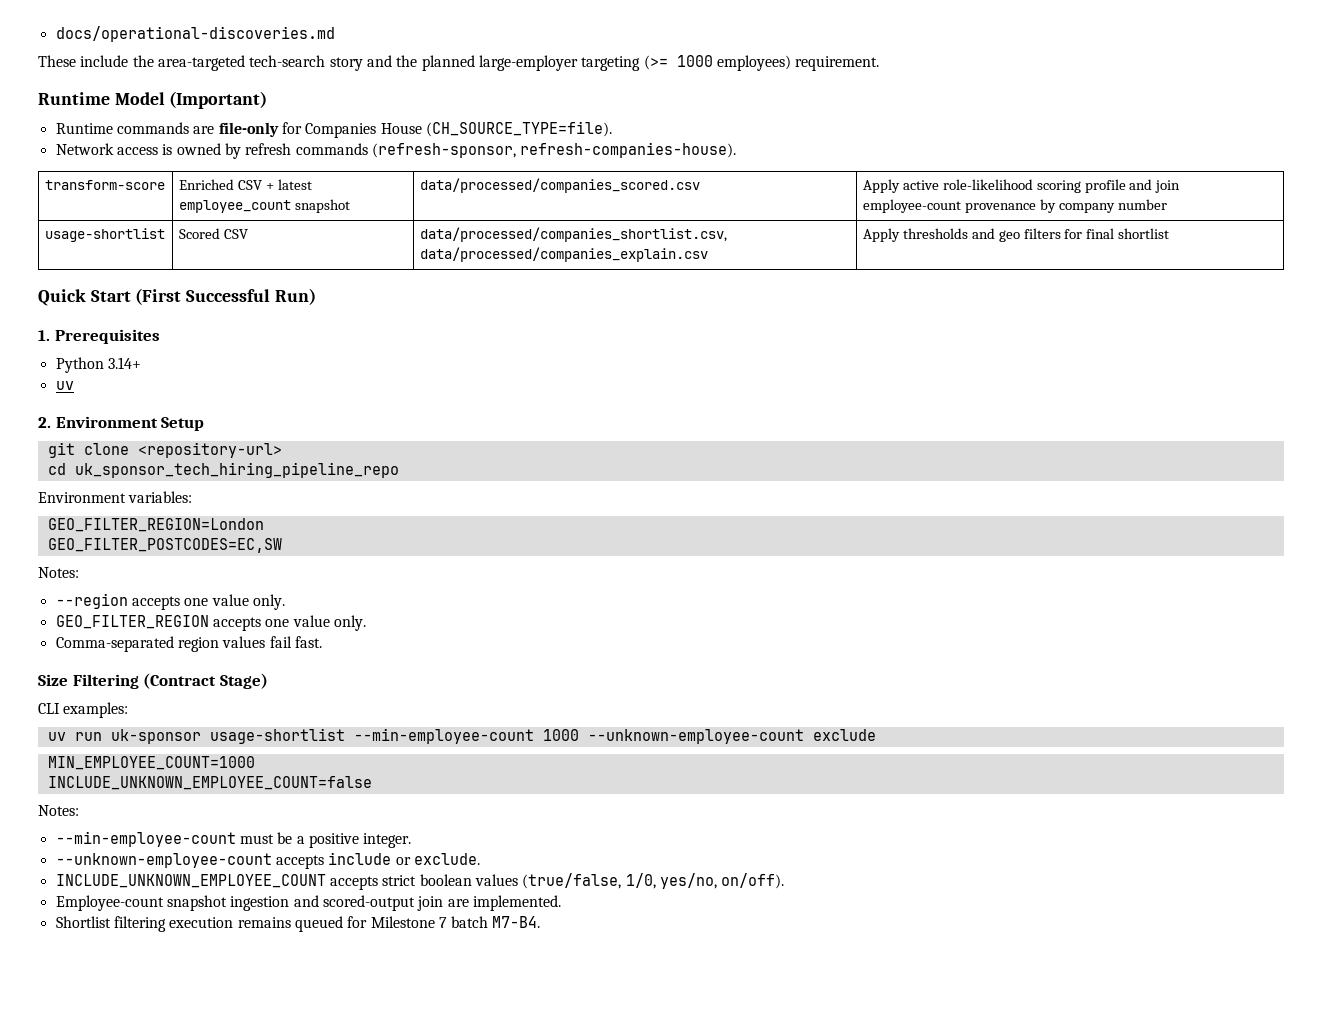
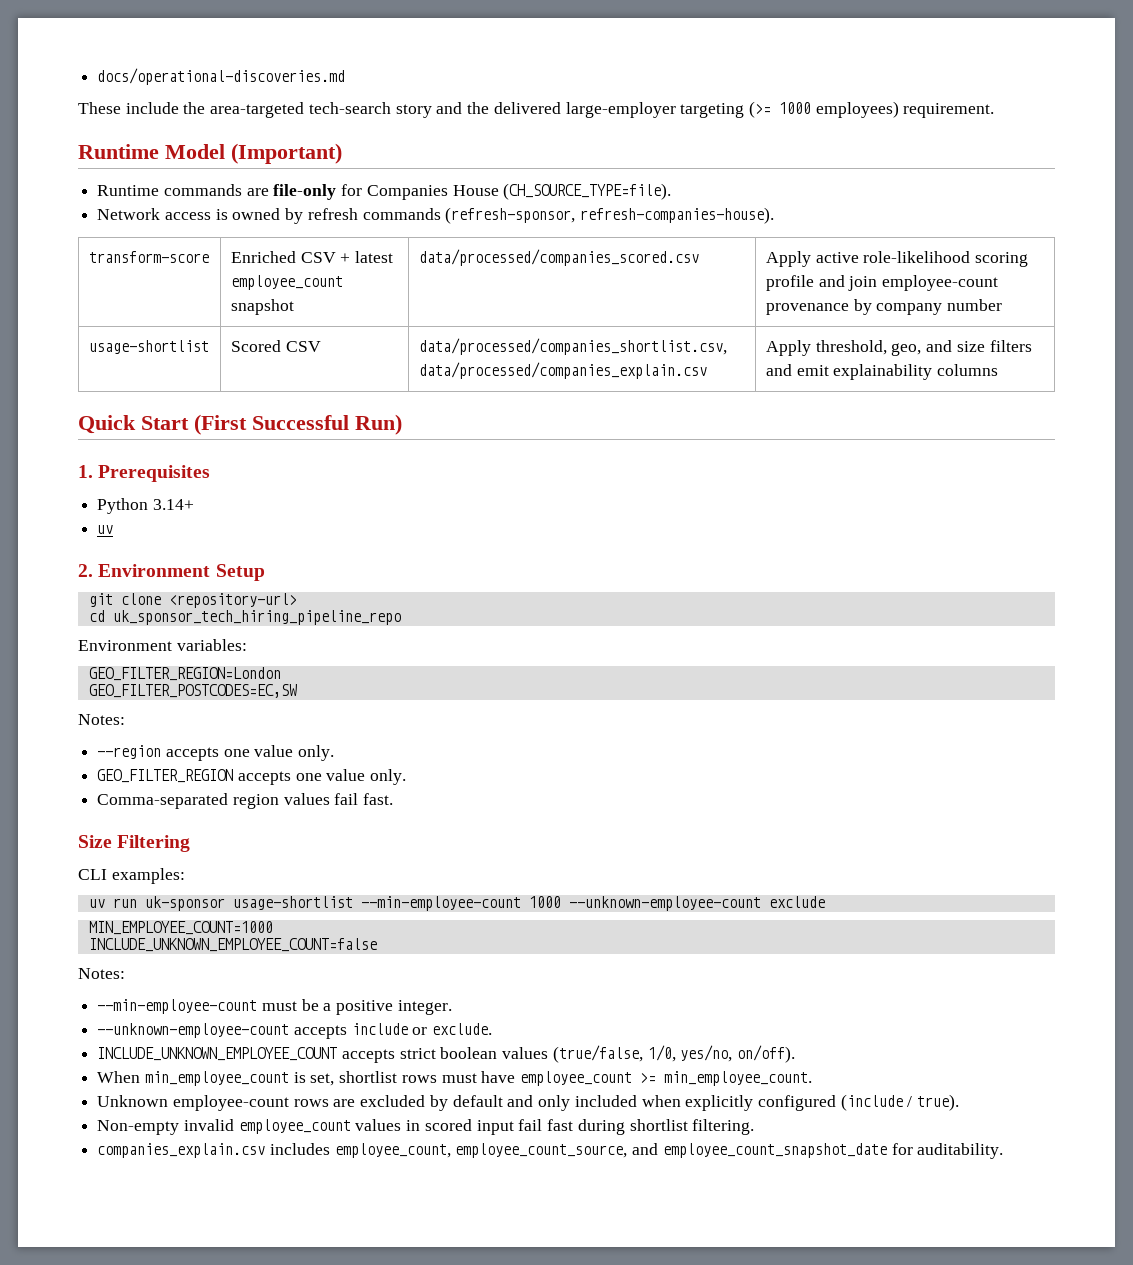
[421,55,475,71] planned -> [493,102,561,114] delivered
[902,228,1170,242] thresholds and geo filters for final shortlist -> [815,340,1032,356] [765,364,999,380] threshold, geo, and size filters and emit explainability columns
[143,673,268,689] (Contract Stage) -> (191, 843) none
[55,895,561,911] [55,916,541,932] Employee-count snapshot ingestion and scored-output join are implemented. // Shortlist filtering execution remains queued for Milestone 7 batch M7-B4. -> [97,1071,813,1086] [97,1094,960,1111] [97,1119,755,1135] [97,1143,1004,1159] When min_employee_count is set, shortlist rows must have employee_count >= min_employee_count. // Unknown employee-count rows are excluded by default and only included when explicitly configured (include / true). // Non-empty invalid employee_count values in scored input fail fast during shortlist filtering. // companies_explain.csv includes employee_count, employee_count_source, and employee_count_snapshot_date for auditability.

